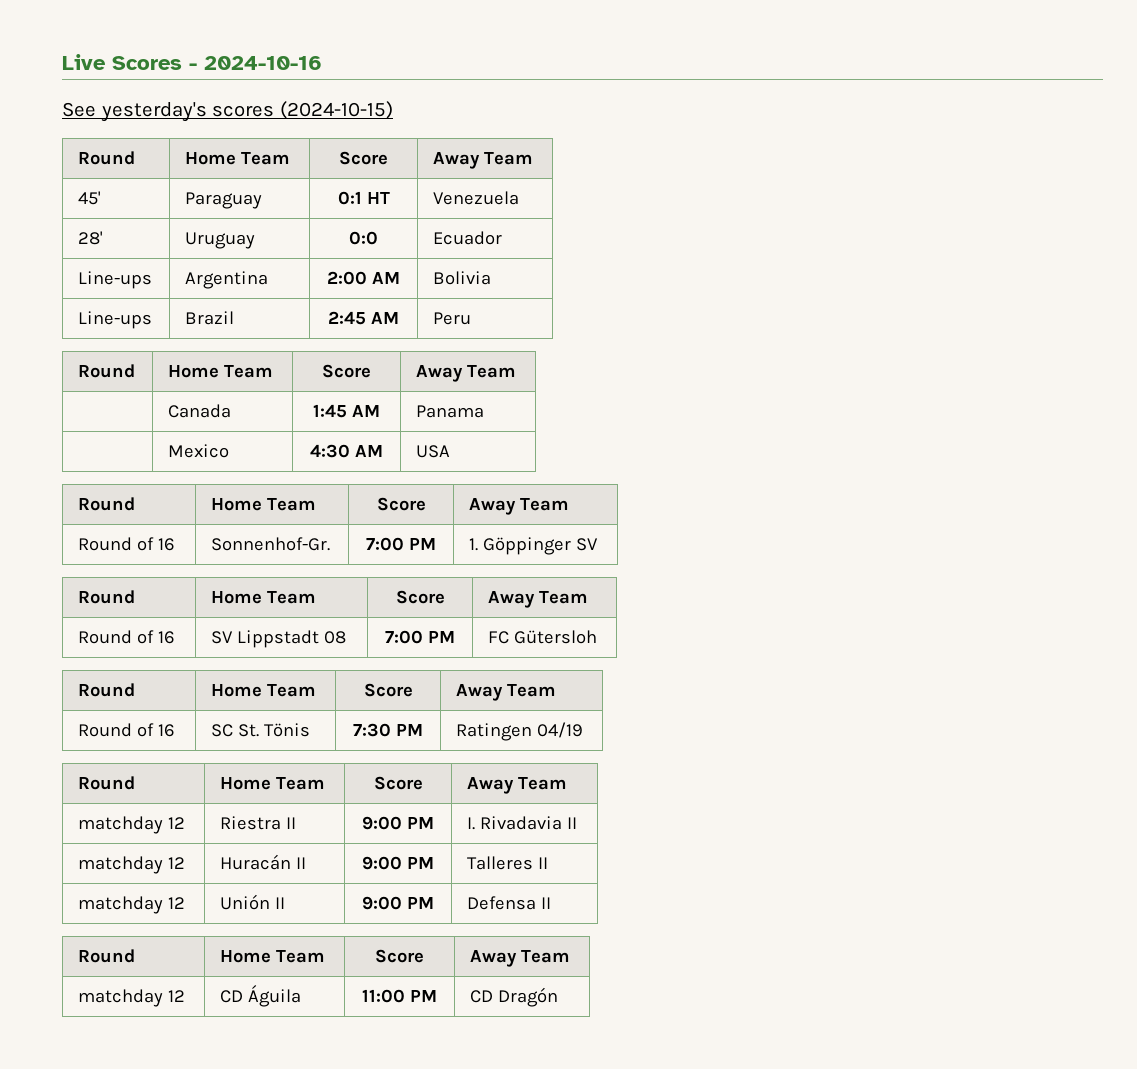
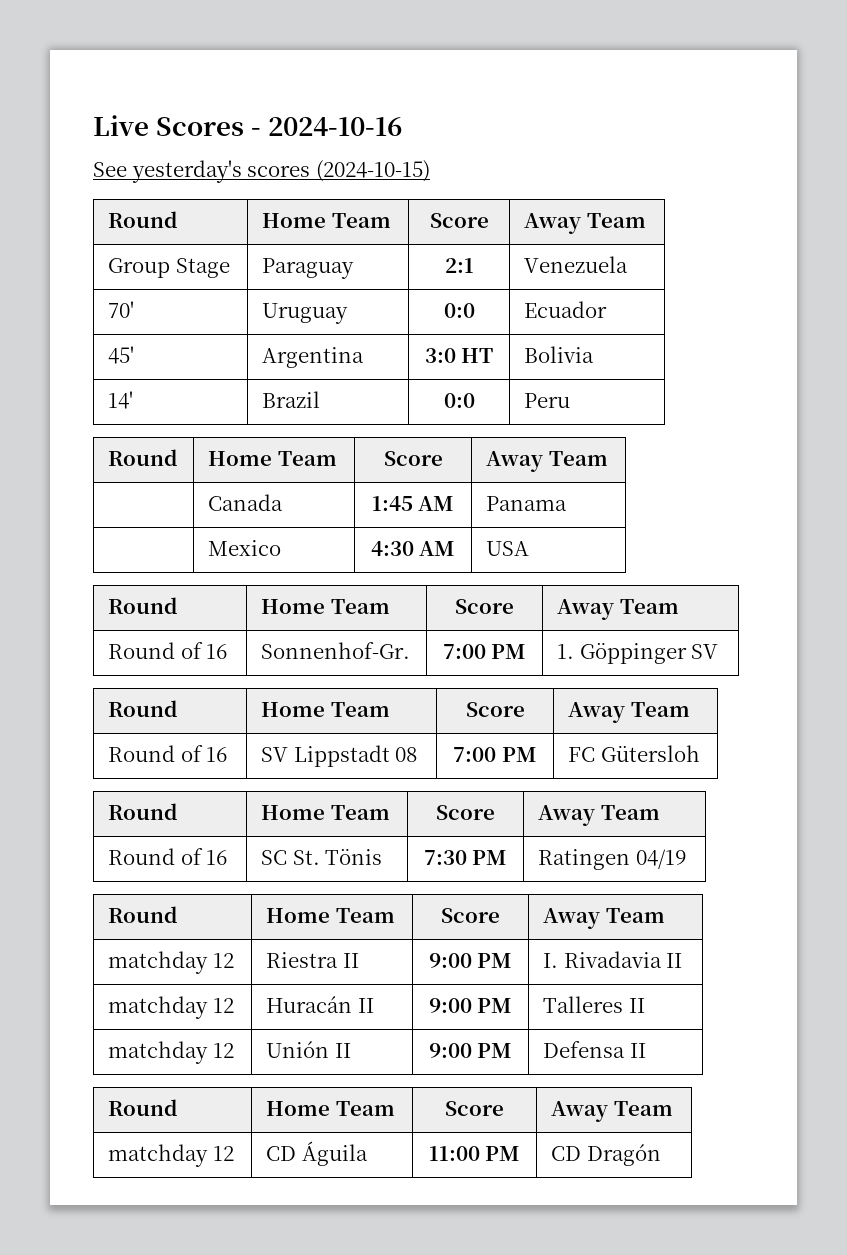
[78,191,102,205] 45' -> [108,258,230,278] Group Stage
[337,191,390,205] 0:1 HT -> [444,258,474,273] 2:1
[78,231,104,245] 28' -> [108,301,135,318] 70'
[78,271,153,289] Line-ups -> [108,346,135,364] 45'
[327,271,400,285] 2:00 AM -> [424,348,494,363] 3:0 HT
[78,311,153,329] Line-ups -> [108,391,134,409] 14'
[328,311,399,325] 2:45 AM -> [443,393,475,408] 0:0

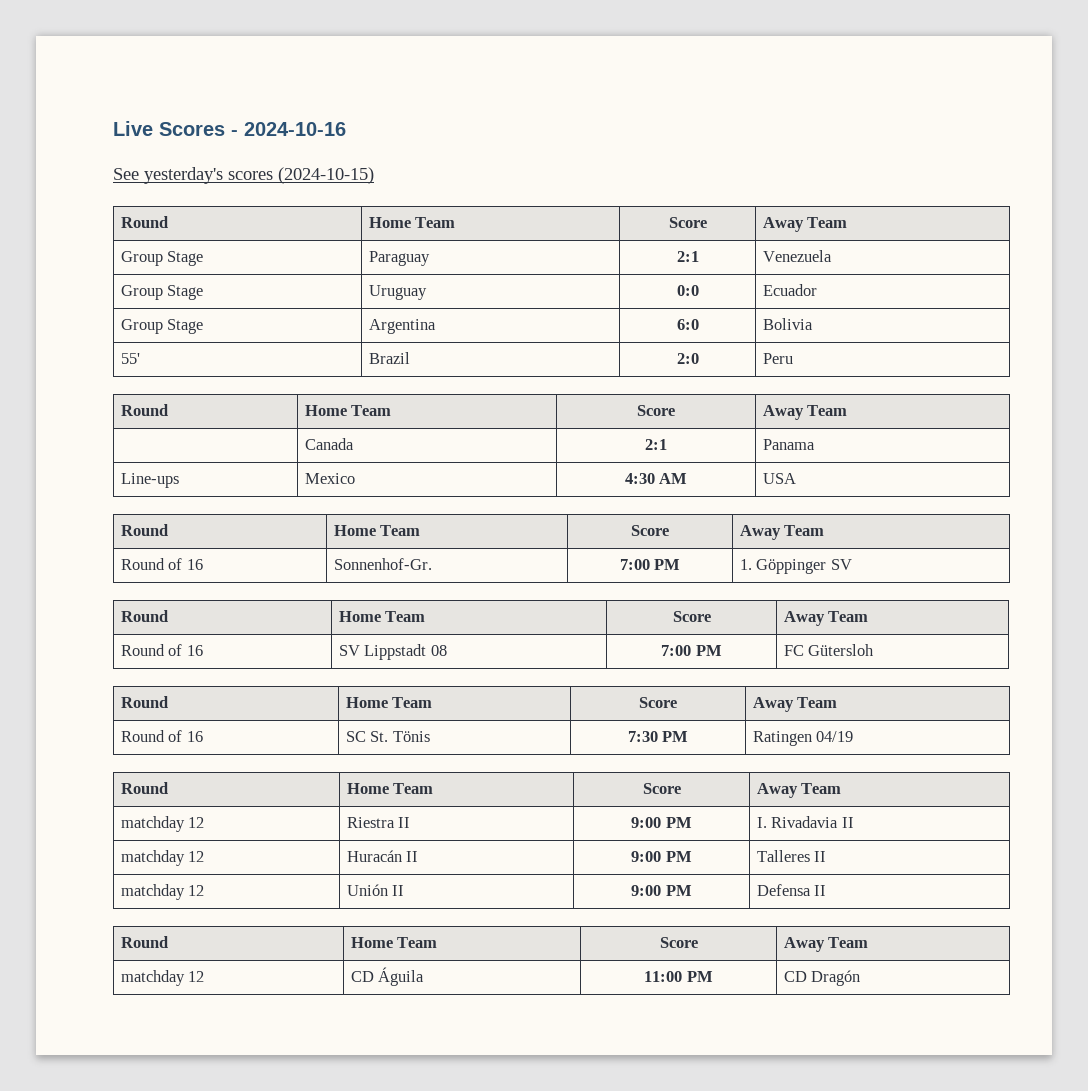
[108,301,135,318] 70' -> [120,285,204,300] Group Stage
[108,346,135,364] 45' -> [120,319,204,334] Group Stage
[424,348,494,363] 3:0 HT -> [676,319,699,330] 6:0
[108,391,134,409] 14' -> [120,353,140,364] 55'
[443,393,475,408] 0:0 -> [676,353,699,364] 2:0
[371,496,455,511] 1:45 AM -> [645,439,667,450] 2:1
(568, 503) none -> [120,473,179,488] Line-ups

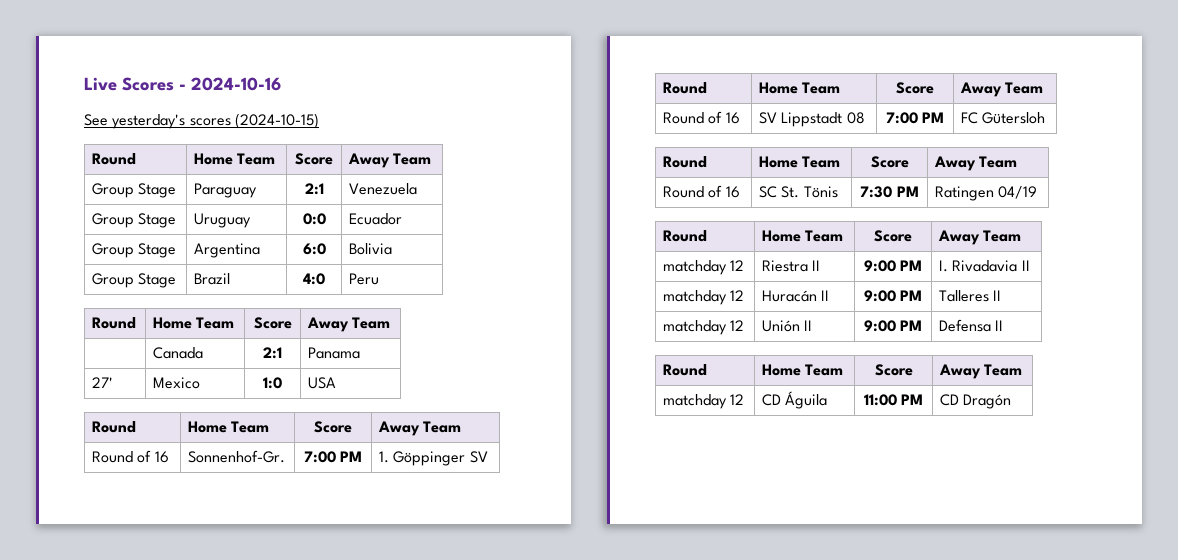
[120,353,140,364] 55' -> [92,273,177,288] Group Stage
[676,353,699,364] 2:0 -> [303,273,325,285] 4:0
[120,473,179,488] Line-ups -> [92,377,114,388] 27'
[624,473,688,484] 4:30 AM -> [263,377,282,389] 1:0

